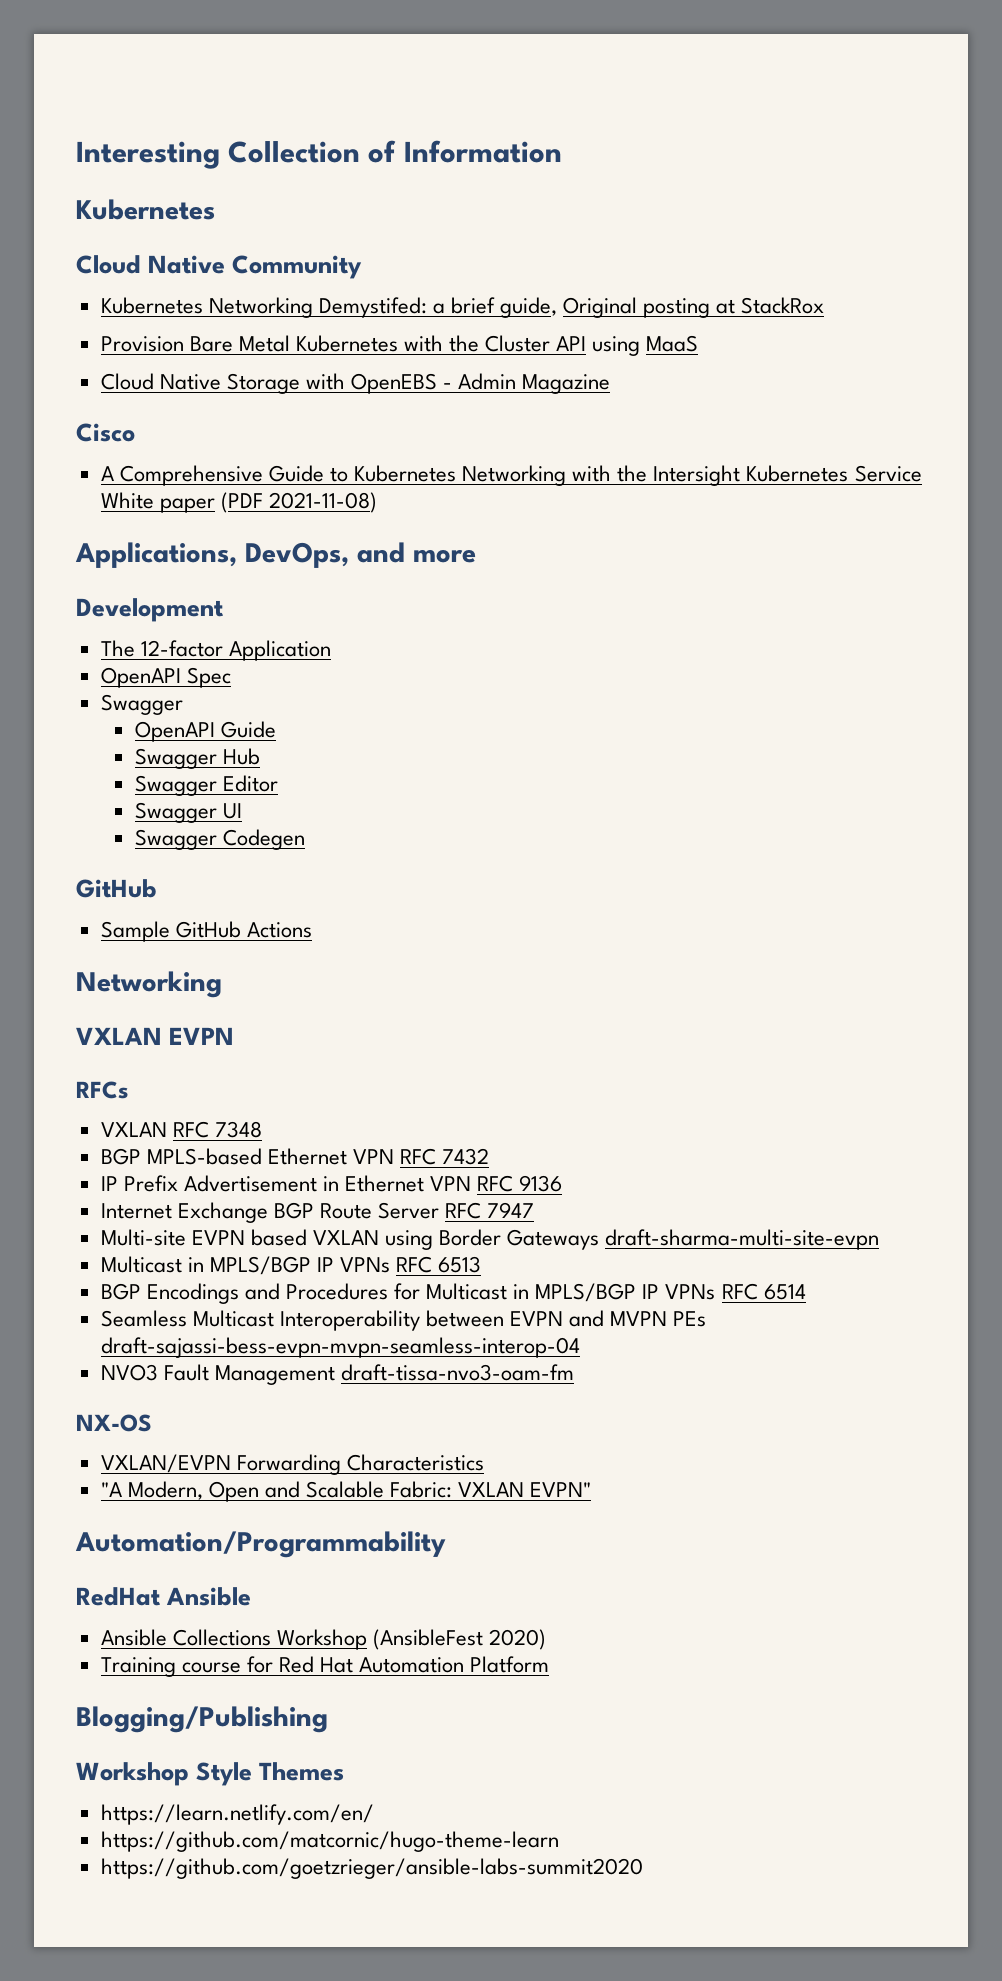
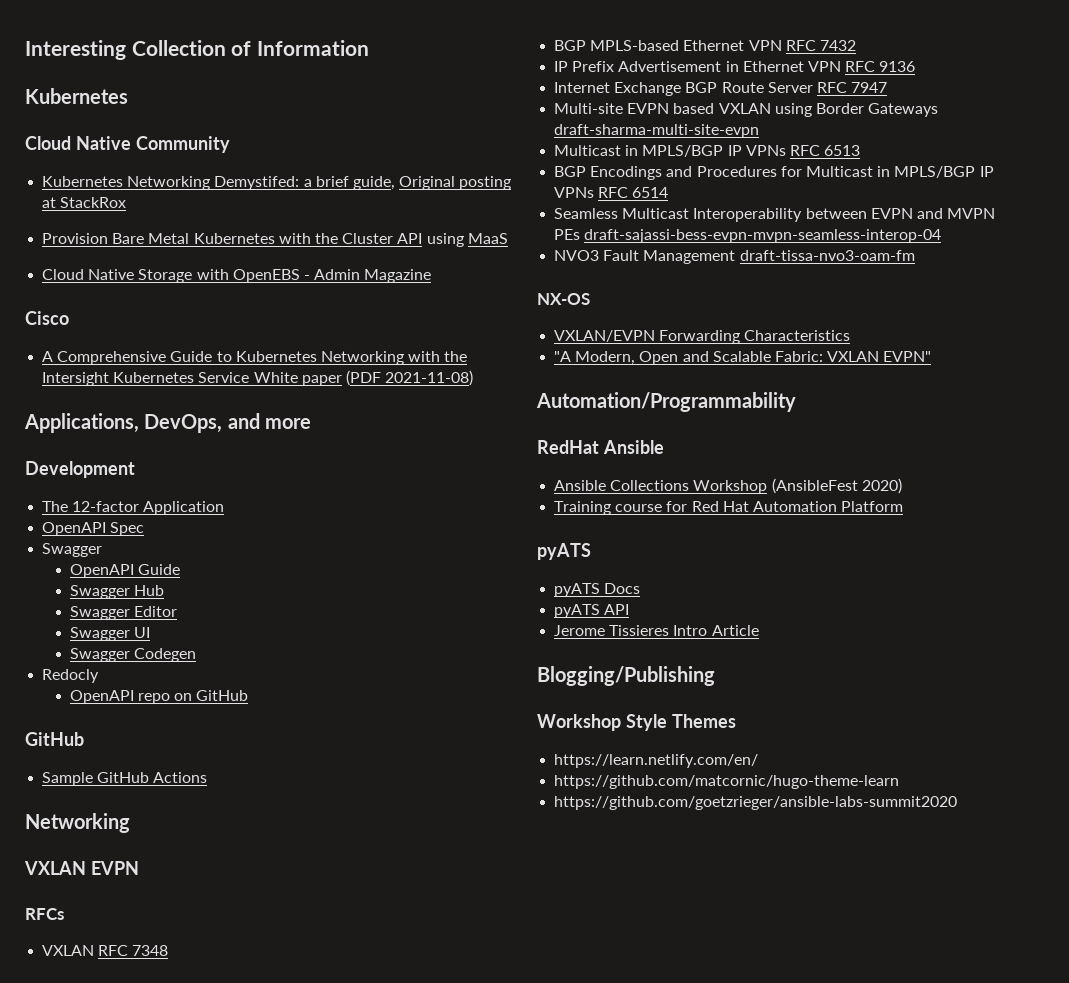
(306, 839) none -> [42,669,100,683] [69,690,249,704] // Redocly // OpenAPI repo on GitHub
(550, 1664) none -> [537,543,591,560] [554,583,641,597] [554,604,630,618] [554,625,759,636] // pyATS // pyATS Docs // pyATS API // Jerome Tissieres Intro Article

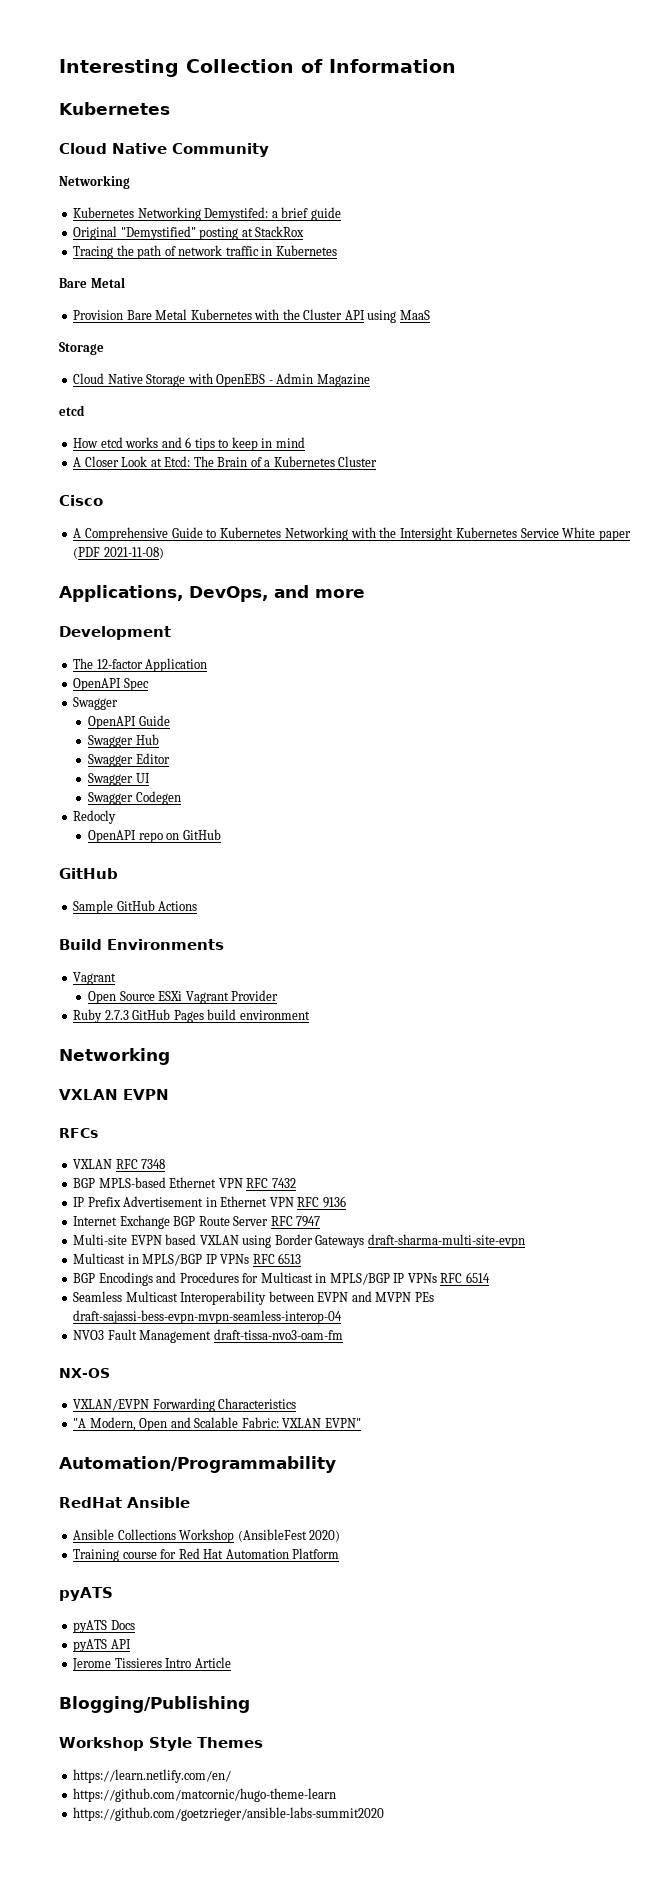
(230, 144) none -> [59,175,130,189] // Networking
[352,176,456,190] guide, Original -> [310,207,341,221] [73,226,196,240] guide // Original "Demystified"
(127, 202) none -> [73,245,337,259] [59,277,125,288] // Tracing the path of network traffic in Kubernetes // Bare Metal
(508, 238) none -> [59,342,104,355] // Storage
(432, 276) none -> [59,405,85,416] [73,437,305,451] [73,456,378,467] // etcd // How etcd works and 6 tips to keep in mind // A Closer Look at Etcd: The Brain of a Kubernetes Cluster
(208, 777) none -> [59,939,224,950] [73,972,117,985] [88,990,279,1004] [73,1009,310,1023] // Build Environments // Vagrant // Open Source ESXi Vagrant Provider // Ruby 2.7.3 GitHub Pages build environment

